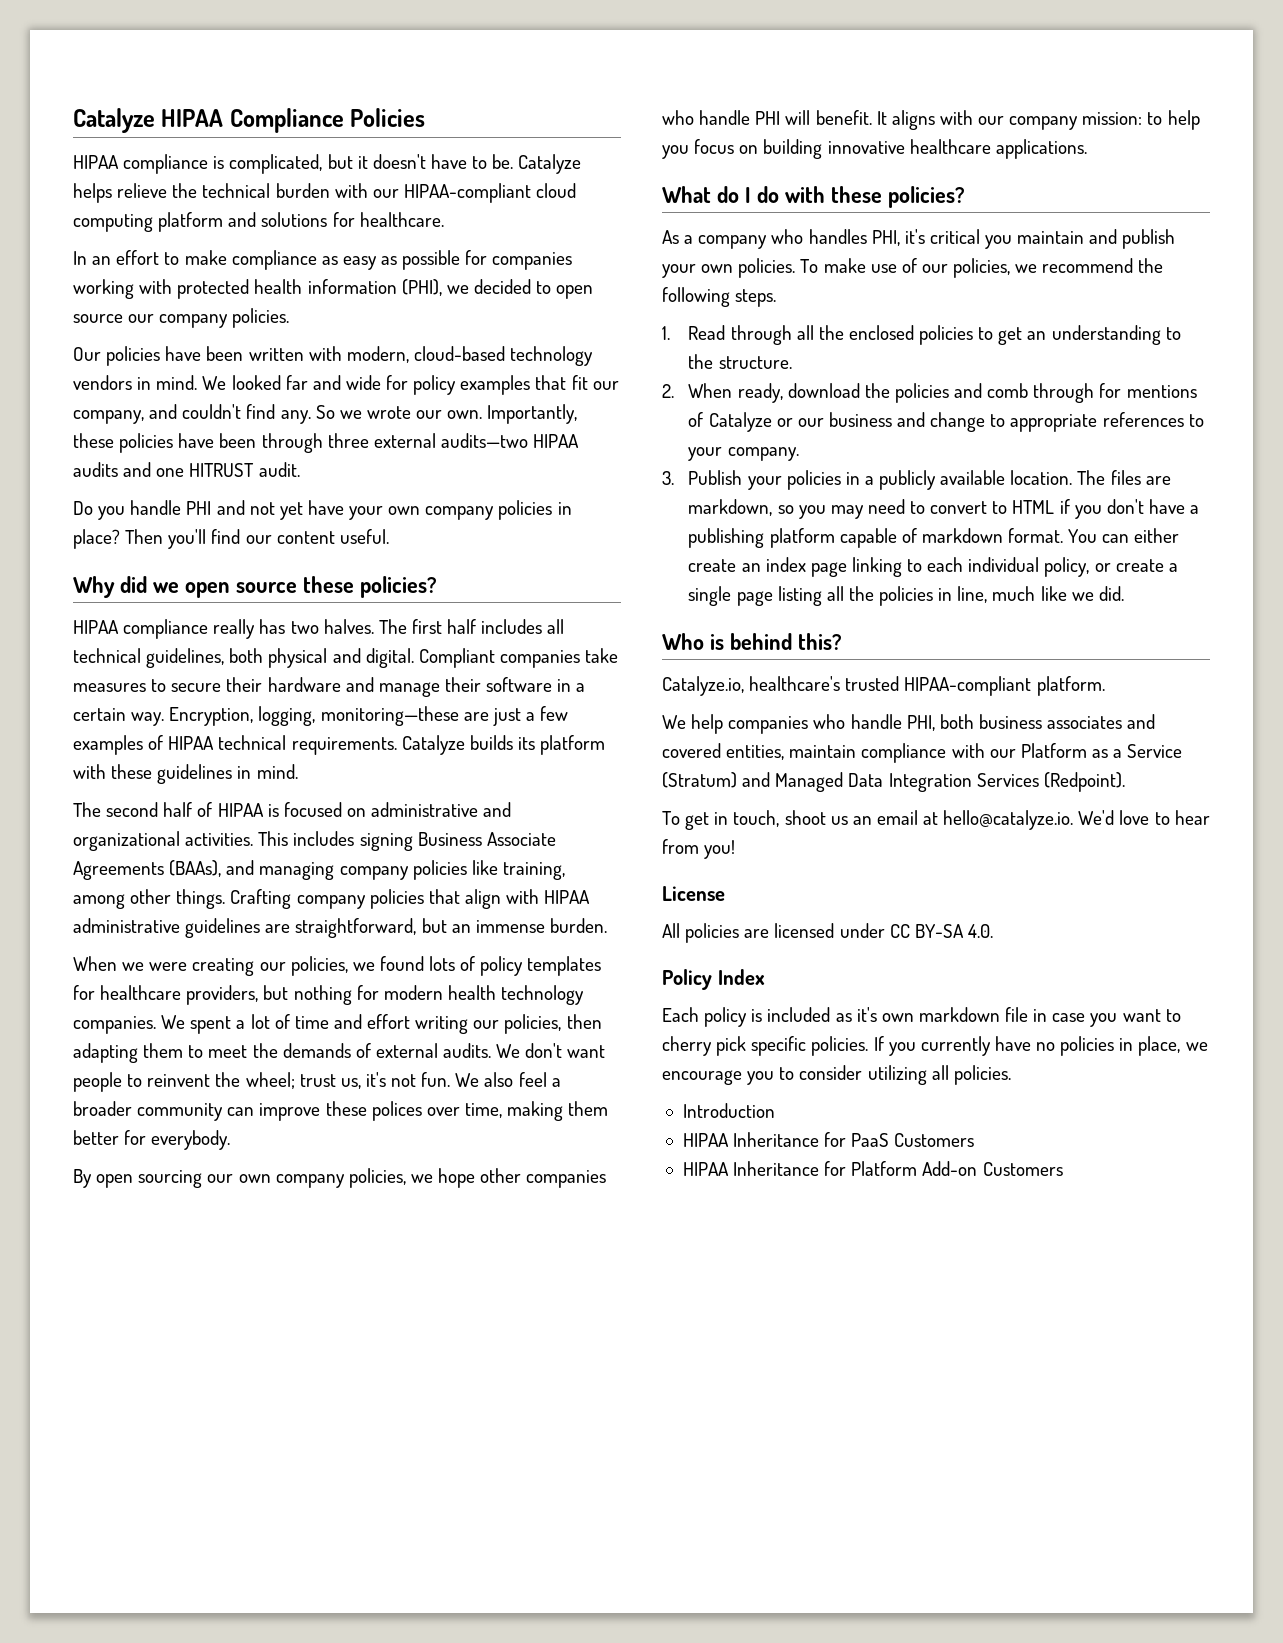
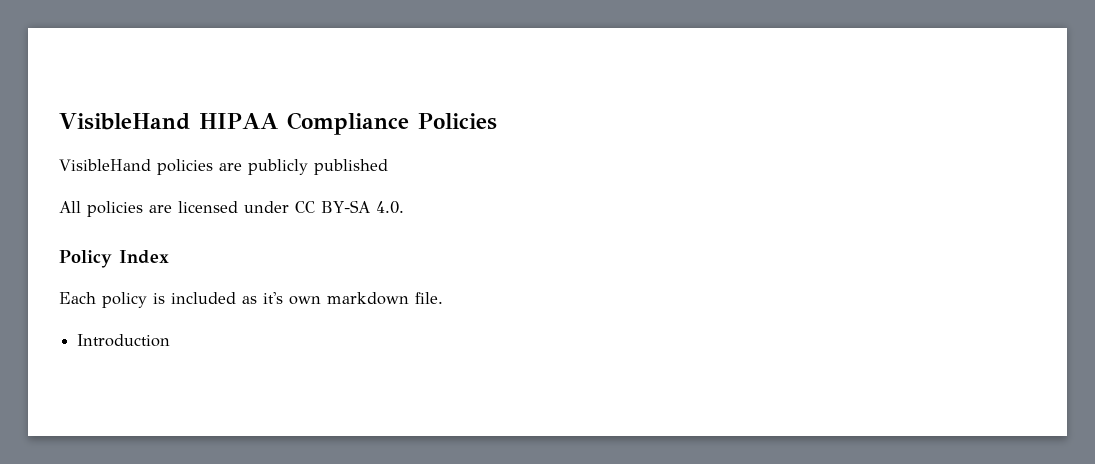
[73,108,155,133] Catalyze -> [59,113,190,130] VisibleHand
[73,154,582,174] [73,183,577,203] [73,212,444,232] [73,250,573,270] [73,279,594,299] [73,308,290,328] [73,346,594,366] [73,375,619,395] [73,404,578,424] [73,433,580,453] [73,462,300,477] [73,500,572,520] [73,529,389,549] [73,576,437,598] [73,619,565,639] [73,648,619,668] [73,677,586,697] [73,706,569,726] [73,735,606,755] [73,764,298,784] [73,802,512,817] [73,831,556,851] [73,860,565,880] [73,889,591,909] [73,918,607,938] [73,956,602,976] [73,985,585,1005] [73,1014,602,1034] [73,1043,606,1063] [73,1072,561,1092] [73,1101,609,1121] [73,1130,231,1150] [73,1168,607,1188] [662,110,1200,130] [662,139,1087,159] [662,186,965,208] [662,229,1176,249] [662,258,1164,278] [662,287,777,307] [662,325,1181,345] [688,354,792,369] [662,383,1197,403] [688,412,1204,432] [688,447,799,461] [662,470,1171,490] [688,499,1200,519] [688,528,1180,548] [688,557,1178,577] [688,586,1124,606] [662,633,842,650] [662,676,1105,696] [662,714,1156,734] [662,743,1183,763] [662,772,1125,792] [662,810,1210,830] [662,839,736,859] [662,886,725,901] HIPAA compliance is complicated, but it doesn't have to be. Catalyze helps relieve the technical burden with our HIPAA-compliant cloud computing platform and solutions for healthcare. // In an effort to make compliance as easy as possible for companies working with protected health information (PHI), we decided to open source our company policies. // Our policies have been written with modern, cloud-based technology vendors in mind. We looked far and wide for policy examples that fit our company, and couldn't find any. So we wrote our own. Importantly, these policies have been through three external audits—two HIPAA audits and one HITRUST audit. // Do you handle PHI and not yet have your own company policies in place? Then you'll find our content useful. // Why did we open source these policies? // HIPAA compliance really has two halves. The first half includes all technical guidelines, both physical and digital. Compliant companies take measures to secure their hardware and manage their software in a certain way. Encryption, logging, monitoring—these are just a few examples of HIPAA technical requirements. Catalyze builds its platform with these guidelines in mind. // The second half of HIPAA is focused on administrative and organizational activities. This includes signing Business Associate Agreements (BAAs), and managing company policies like training, among other things. Crafting company policies that align with HIPAA administrative guidelines are straightforward, but an immense burden. // When we were creating our policies, we found lots of policy templates for healthcare providers, but nothing for modern health technology companies. We spent a lot of time and effort writing our policies, then adapting them to meet the demands of external audits. We don't want people to reinvent the wheel; trust us, it's not fun. We also feel a broader community can improve these polices over time, making them better for everybody. // By open sourcing our own company policies, we hope other companies who handle PHI will benefit. It aligns with our company mission: to help you focus on building innovative healthcare applications. // What do I do with these policies? // As a company who handles PHI, it's critical you maintain and publish your own policies. To make use of our policies, we recommend the following steps. // 1. Read through all the enclosed policies to get an understanding to the structure. // 2. When ready, download the policies and comb through for mentions of Catalyze or our business and change to appropriate references to your company. // 3. Publish your policies in a publicly available location. The files are markdown, so you may need to convert to HTML if you don't have a publishing platform capable of markdown format. You can either create an index page linking to each individual policy, or create a single page listing all the policies in line, much like we did. // Who is behind this? // Catalyze.io, healthcare's trusted HIPAA-compliant platform. // We help companies who handle PHI, both business associates and covered entities, maintain compliance with our Platform as a Service (Stratum) and Managed Data Integration Services (Redpoint). // To get in touch, shoot us an email at hello@catalyze.io. We'd love to hear from you! // License -> [59,159,388,175] VisibleHand policies are publicly published
[1005,1007,1181,1027] [662,1036,1208,1056] [662,1065,1011,1085] [682,1103,775,1118] [682,1132,975,1147] [682,1161,1063,1176] file in case you want to cherry pick specific policies. If you currently have no policies in place, we encourage you to consider utilizing all policies. // Introduction // HIPAA Inheritance for PaaS Customers // HIPAA Inheritance for Platform Add-on Customers -> [415,292,443,304] [77,334,171,347] file. // Introduction

